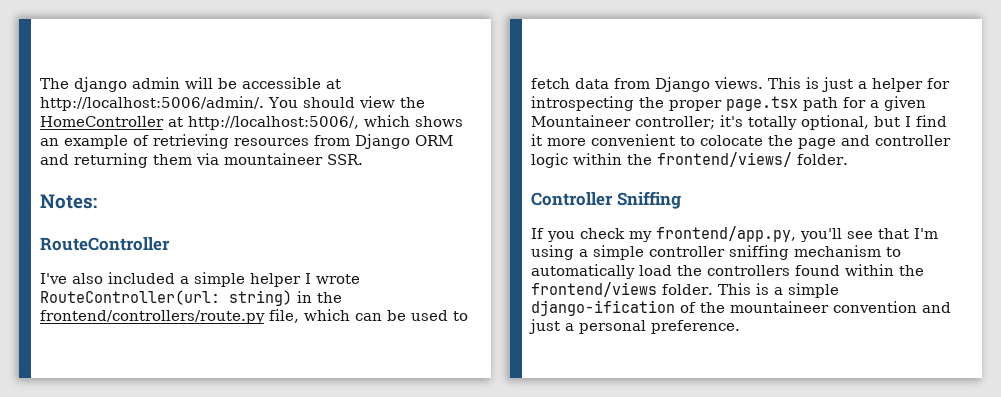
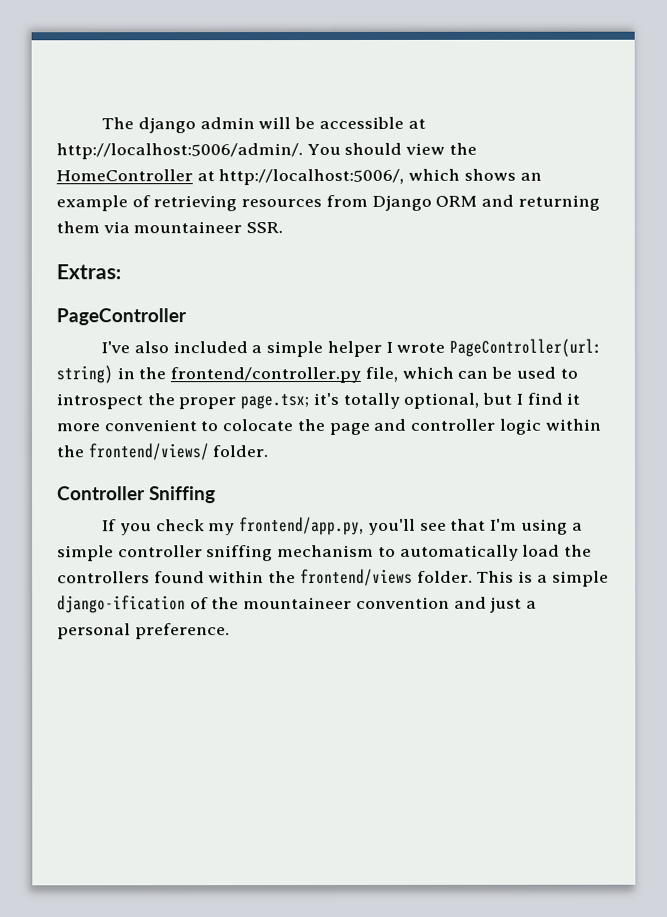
[40,194,97,209] [40,237,170,251] Notes: // RouteController -> [56,264,121,280] [56,308,187,326] Extras: // PageController
[40,290,220,305] RouteController(url: -> [449,338,603,357] PageController(url:
[40,310,265,324] frontend/controllers/route.py -> [170,366,362,384] frontend/controller.py
[531,77,950,92] [531,96,926,111] [531,115,715,129] fetch data from Django views. This is just a helper for introspecting the proper page.tsx path for a given Mountaineer controller; -> [56,393,310,410] introspect the proper page.tsx;

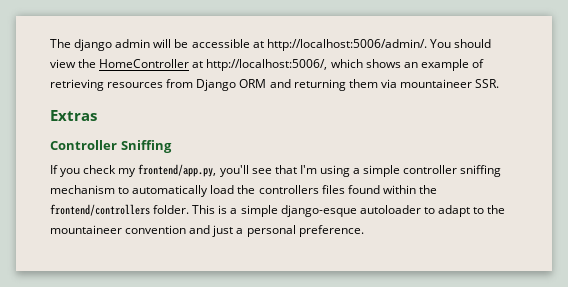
[56,264,121,280] [56,308,187,326] [101,338,603,358] [56,365,578,384] [56,392,581,410] [56,418,601,436] [56,443,269,461] Extras: // PageController // I've also included a simple helper I wrote PageController(url: string) in the frontend/controller.py file, which can be used to introspect the proper page.tsx; it's totally optional, but I find it more convenient to colocate the page and controller logic within the frontend/views/ folder. -> [50,110,97,121] Extras
(150, 577) none -> [321,185,345,194] files
[299,568,413,587] frontend/views -> [50,204,150,216] frontend/controllers
[57,595,209,614] django-ification of -> [280,205,485,217] django-esque autoloader to adapt to

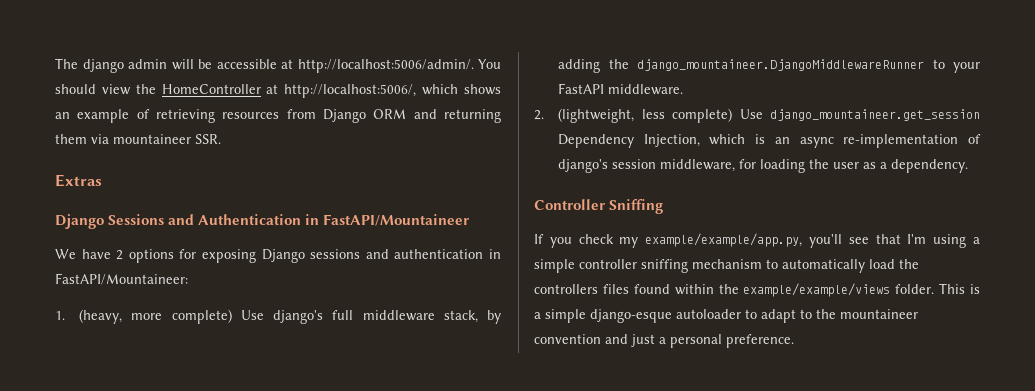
(97, 115) none -> [55,214,470,229] [55,249,501,263] [55,273,188,285] [55,309,502,324] [558,59,980,73] [558,83,684,95] [534,108,980,123] [558,134,981,148] [558,159,969,173] // Django Sessions and Authentication in FastAPI/Mountaineer // We have 2 options for exposing Django sessions and authentication in FastAPI/Mountaineer: // 1. (heavy, more complete) Use django's full middleware stack, by adding the django_mountaineer.DjangoMiddlewareRunner to your FastAPI middleware. // 2. (lightweight, less complete) Use django_mountaineer.get_session Dependency Injection, which is an async re-implementation of django's session middleware, for loading the user as a dependency.
[138,164,217,177] frontend/app.py, -> [645,233,803,247] example/example/app.py,
[50,204,150,216] frontend/controllers -> [743,283,891,297] example/example/views

